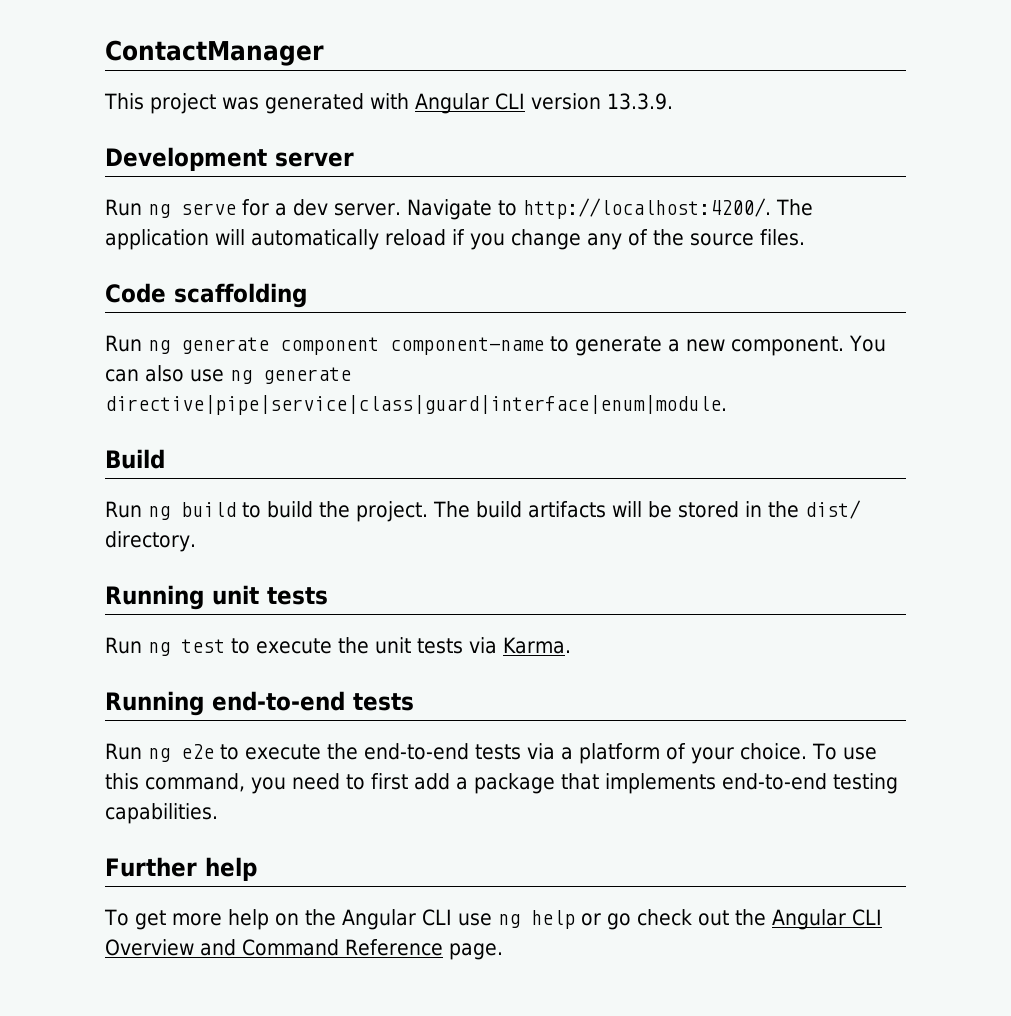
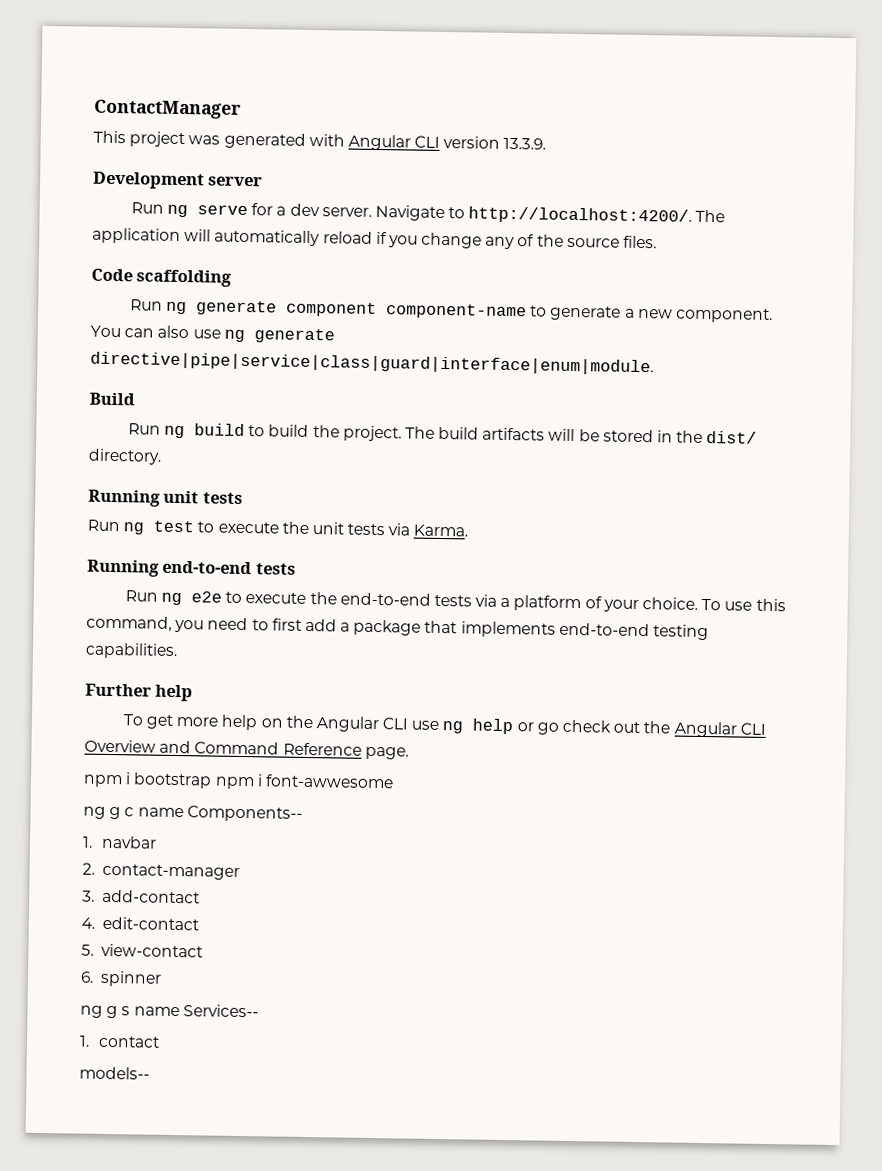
(503, 951) none -> [83,772,394,790] [83,805,303,822] [82,835,158,849] [82,862,240,880] [82,889,200,904] [81,916,199,931] [81,943,203,958] [80,970,162,987] [80,1004,259,1019] [79,1035,161,1048] [79,1066,150,1080] // npm i bootstrap npm i font-awwesome // ng g c name Components-- // 1. navbar // 2. contact-manager // 3. add-contact // 4. edit-contact // 5. view-contact // 6. spinner // ng g s name Services-- // 1. contact // models--

